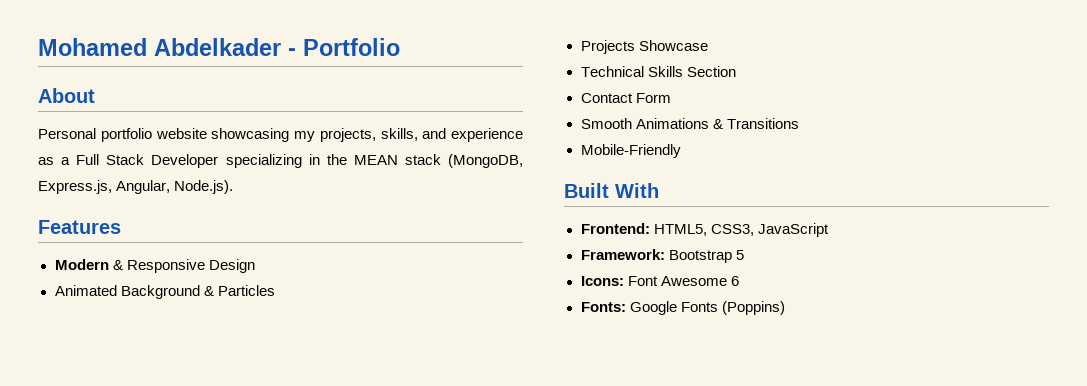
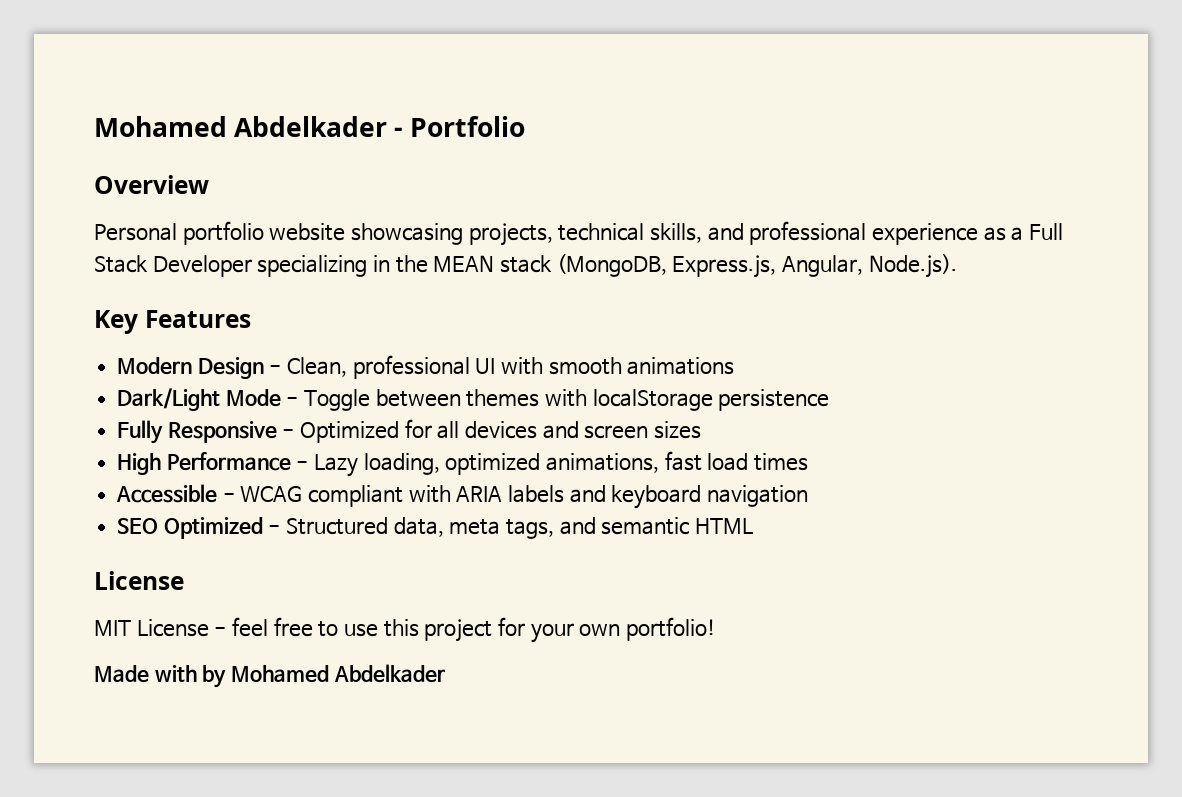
[38,88,95,103] About -> [94,175,209,194] Overview
[294,128,376,142] my projects, -> [468,223,645,246] projects, technical
(447, 133) none -> [749,221,867,245] professional
(234, 187) none -> [94,310,138,334] Key
[112,259,255,273] [54,285,275,299] [580,40,708,54] [580,66,736,77] [580,93,671,103] [580,118,799,129] [580,144,681,158] [564,183,659,198] [580,223,829,237] [580,249,744,263] [580,276,739,286] [580,301,785,315] & Responsive Design // Animated Background & Particles // Projects Showcase // Technical Skills Section // Contact Form // Smooth Animations & Transitions // Mobile-Friendly // Built With // Frontend: HTML5, CSS3, JavaScript // Framework: Bootstrap 5 // Icons: Font Awesome 6 // Fonts: Google Fonts (Poppins) -> [197,355,735,379] [117,388,830,411] [117,419,702,444] [117,451,809,477] [116,484,809,509] [117,517,754,539] [94,571,184,590] [94,617,717,643] [94,664,445,688] Design - Clean, professional UI with smooth animations // Dark/Light Mode - Toggle between themes with localStorage persistence // Fully Responsive - Optimized for all devices and screen sizes // High Performance - Lazy loading, optimized animations, fast load times // Accessible - WCAG compliant with ARIA labels and keyboard navigation // SEO Optimized - Structured data, meta tags, and semantic HTML // License // MIT License - feel free to use this project for your own portfolio! // Made with by Mohamed Abdelkader

